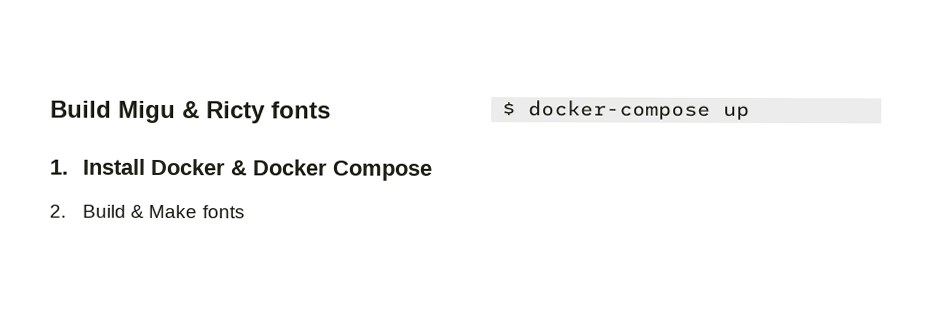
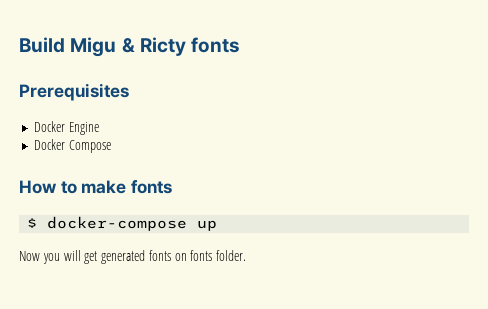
[49,158,433,181] [49,204,245,219] [502,100,751,120] 1. Install Docker & Docker Compose // 2. Build & Make fonts // $ docker-compose up -> [19,83,129,101] [34,121,100,135] [34,139,112,153] [19,180,173,194] [27,216,218,231] [19,250,247,264] Prerequisites // Docker Engine // Docker Compose // How to make fonts // $ docker-compose up // Now you will get generated fonts on fonts folder.

